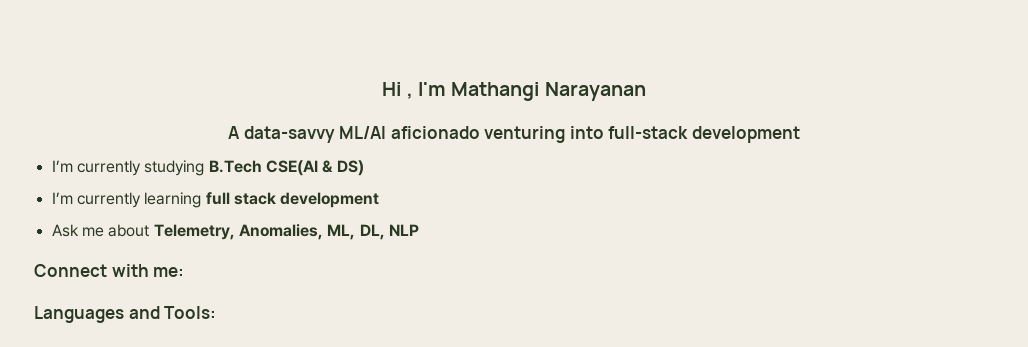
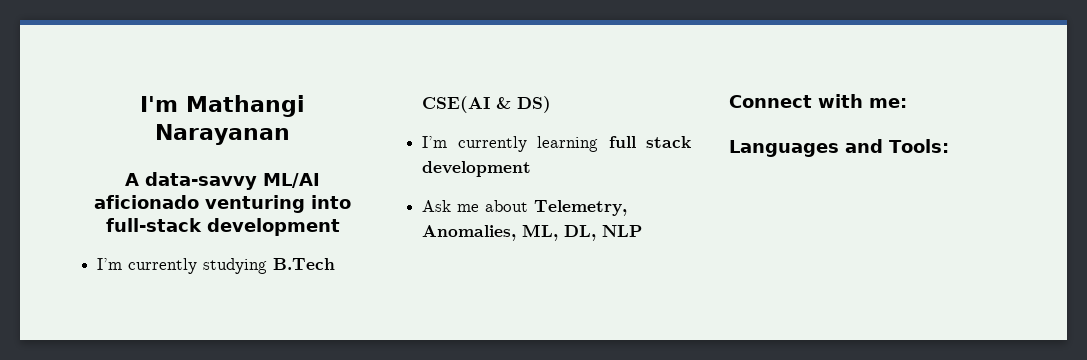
[382,82,413,99] Hi , -> (140, 104) none

